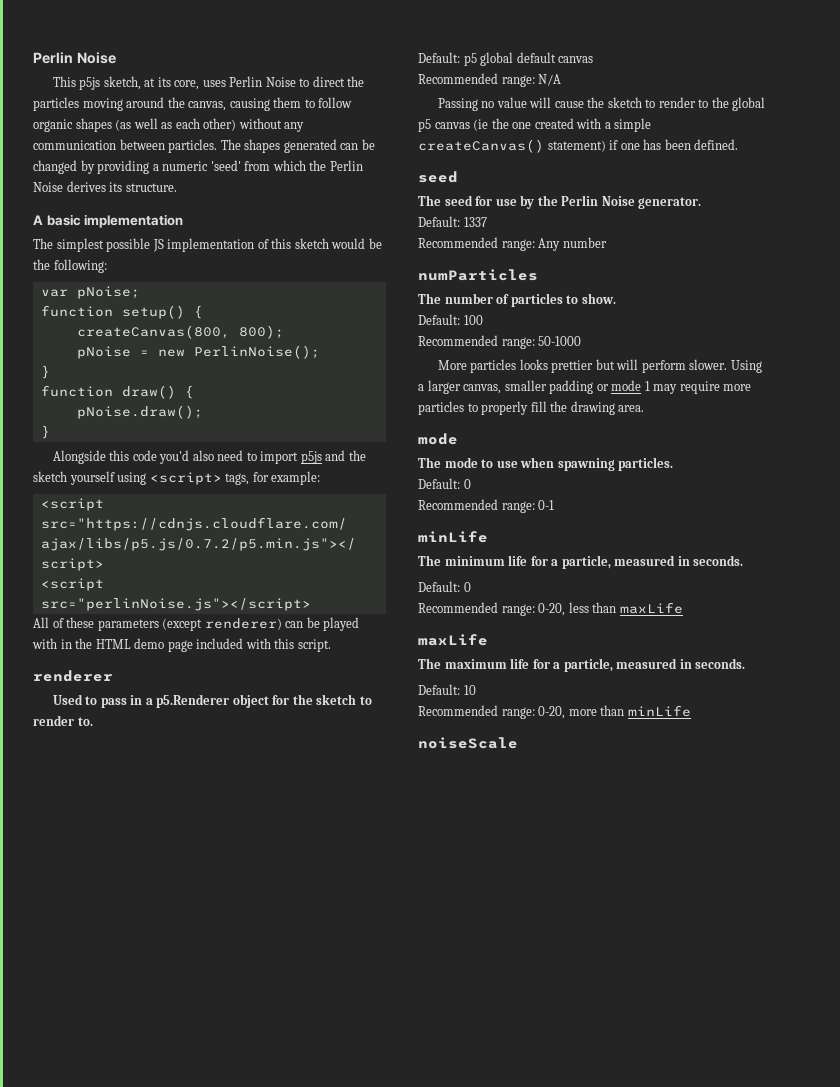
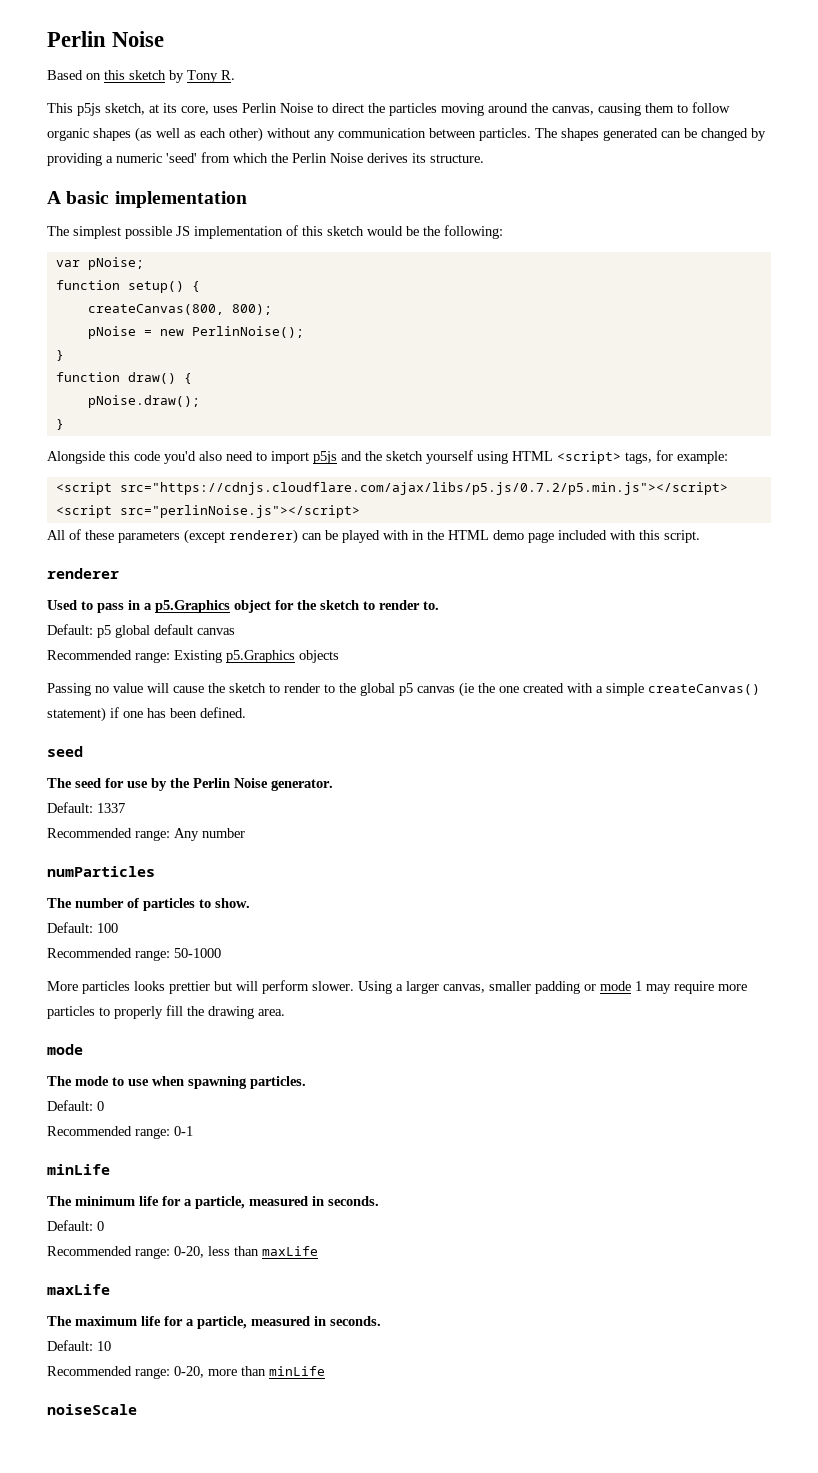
[33,52,116,64] Perlin Noise -> [47,31,165,47] [47,70,235,83] Perlin Noise // Based on this sketch by Tony R.
(147, 478) none -> [512,451,553,461] HTML
[156,694,230,708] p5.Renderer -> [155,600,230,613] p5.Graphics
[538,74,562,86] N/A -> [174,650,339,663] Existing p5.Graphics objects

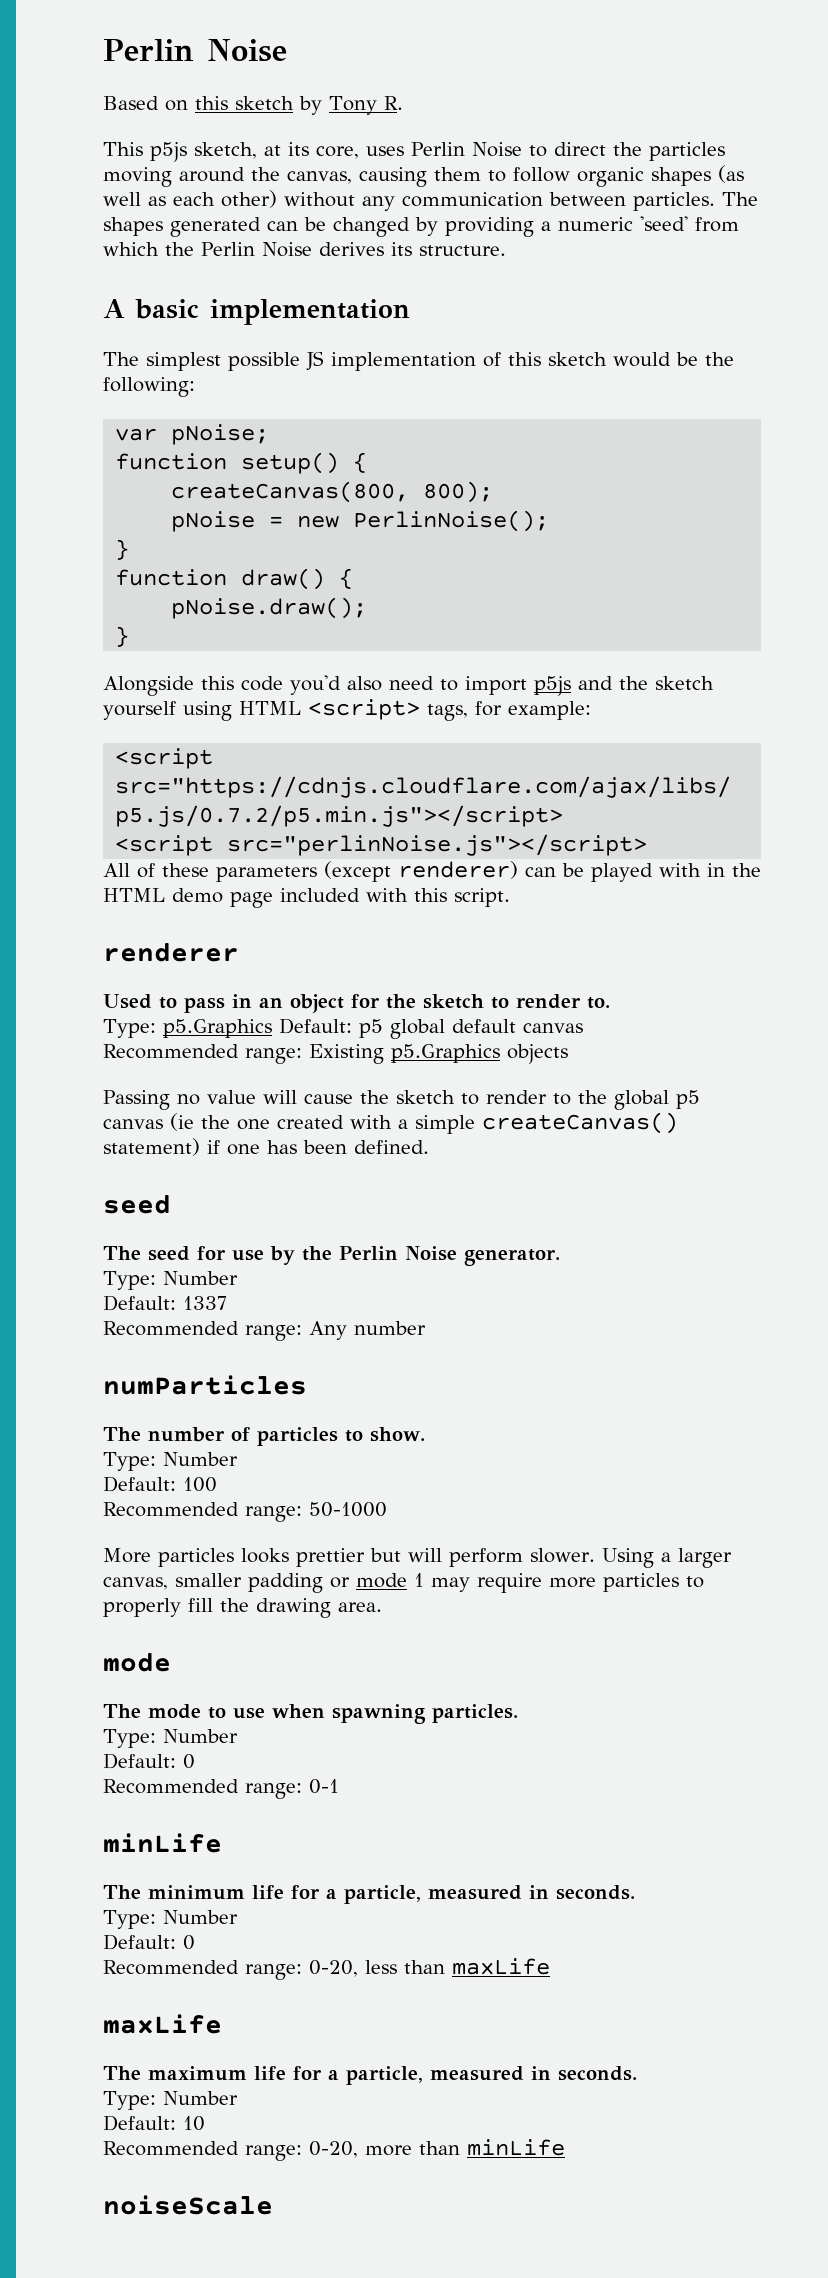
[144,600,230,613] a p5.Graphics -> [259,998,283,1008] an
(439, 605) none -> [103,1019,272,1038] Type: p5.Graphics
(333, 785) none -> [103,1271,238,1290] // Type: Number
(250, 903) none -> [103,1452,238,1471] // Type: Number
(306, 1082) none -> [103,1729,238,1748] // Type: Number
(379, 1201) none -> [103,1910,238,1929] // Type: Number
(381, 1321) none -> [103,2091,238,2110] // Type: Number

